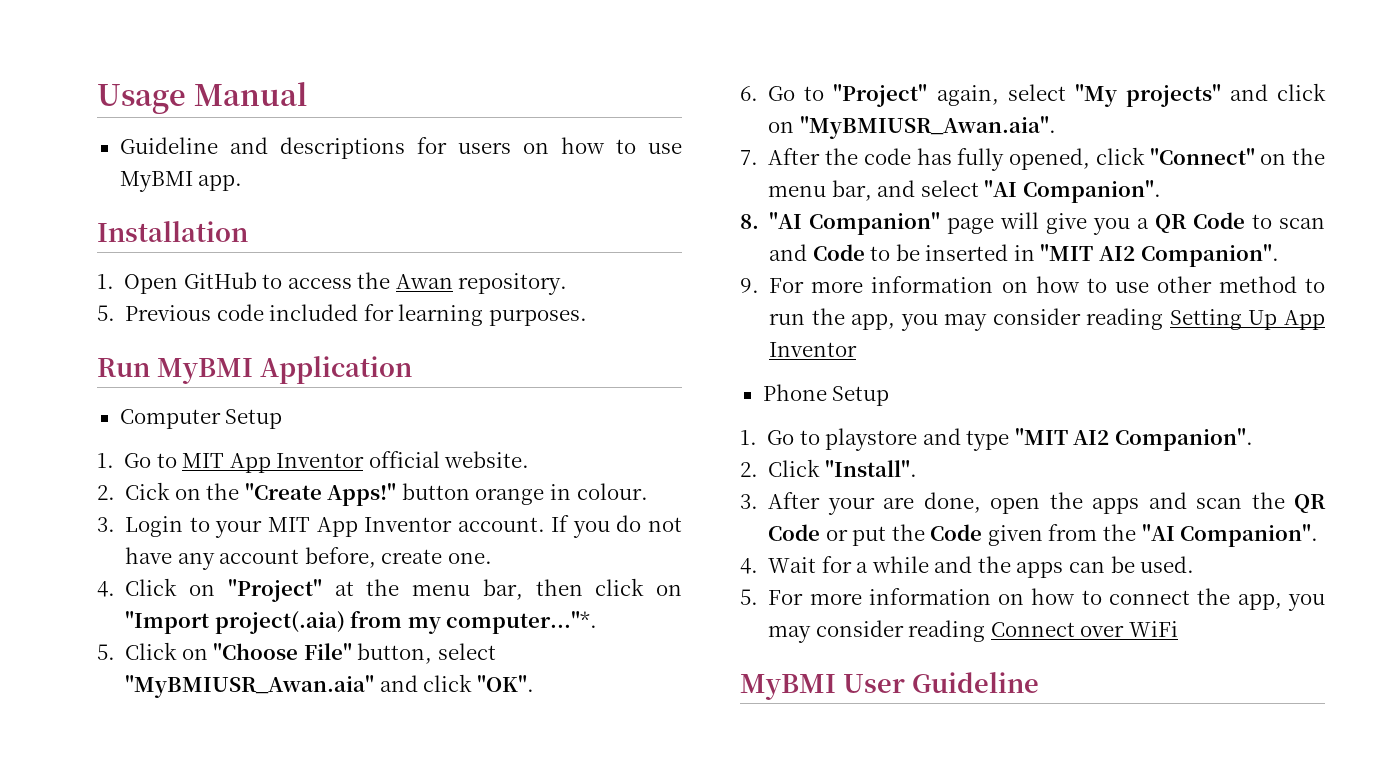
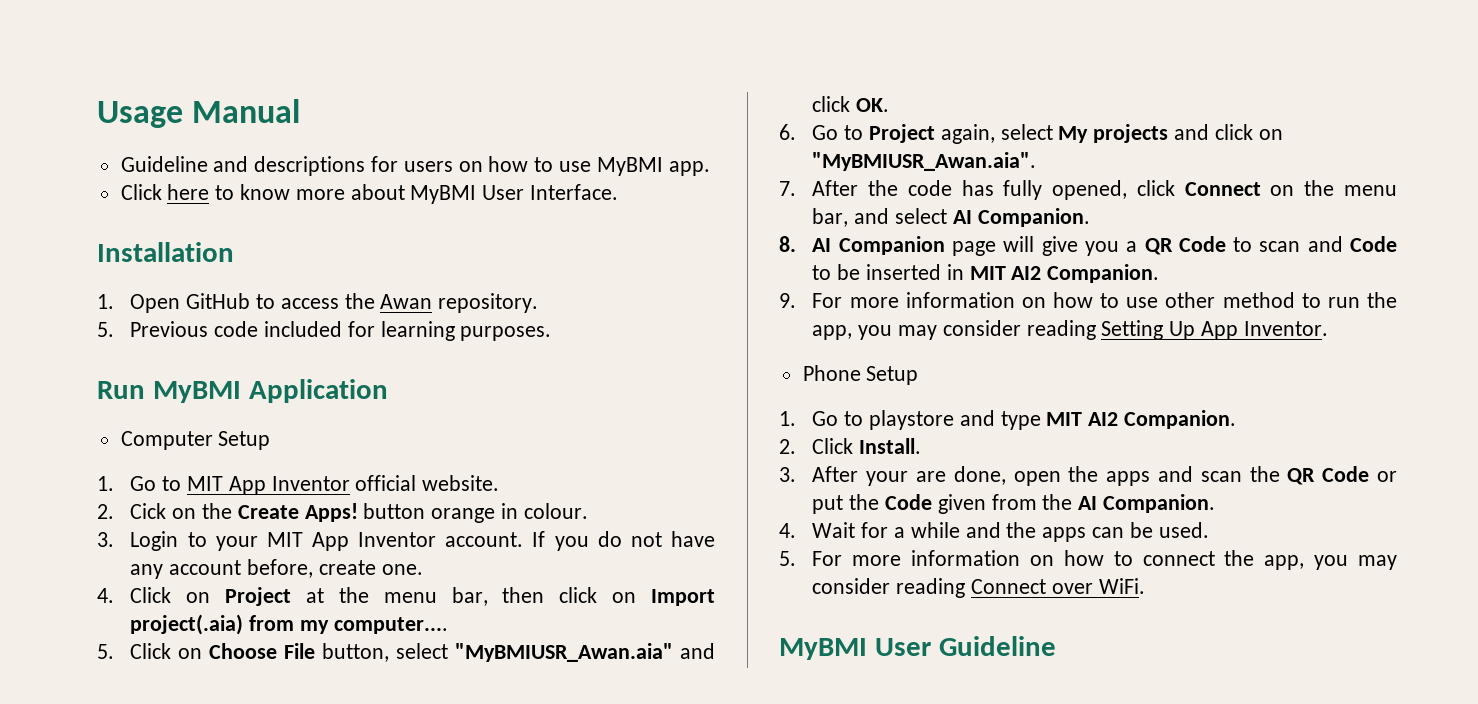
(243, 183) none -> [120,184,619,204] // Click here to know more about MyBMI User Interface.
[244,483,397,506] "Create Apps!" -> [237,503,358,522] Create Apps!
[227,579,322,602] "Project" -> [225,587,292,606] Project
[125,611,210,634] "Import -> [651,589,715,606] Import
[446,611,598,634] computer..."*. -> [333,617,448,634] computer....
[213,643,352,660] "Choose File" -> [209,643,316,659] Choose File
[476,675,534,692] "OK". -> [856,98,890,112] OK.
[833,84,928,107] "Project" -> [869,124,936,143] Project
[1074,84,1221,107] "My projects" -> [1058,124,1169,143] My projects
[1149,148,1255,165] "Connect" -> [1184,182,1261,196] Connect
[984,180,1161,203] "AI Companion". -> [952,208,1090,227] AI Companion.
[769,212,941,235] "AI Companion" -> [812,236,945,255] AI Companion
[1040,244,1279,267] "MIT AI2 Companion". -> [969,264,1160,283] MIT AI2 Companion.
[769,342,858,357] Inventor -> [1243,321,1328,336] Inventor.
[1014,428,1253,451] "MIT AI2 Companion". -> [1046,410,1237,429] MIT AI2 Companion.
[824,460,917,477] "Install". -> [859,438,922,454] Install.
[1141,524,1319,547] "AI Companion". -> [1078,494,1216,513] AI Companion.
[1128,621,1178,637] WiFi -> [1098,578,1145,594] WiFi.

